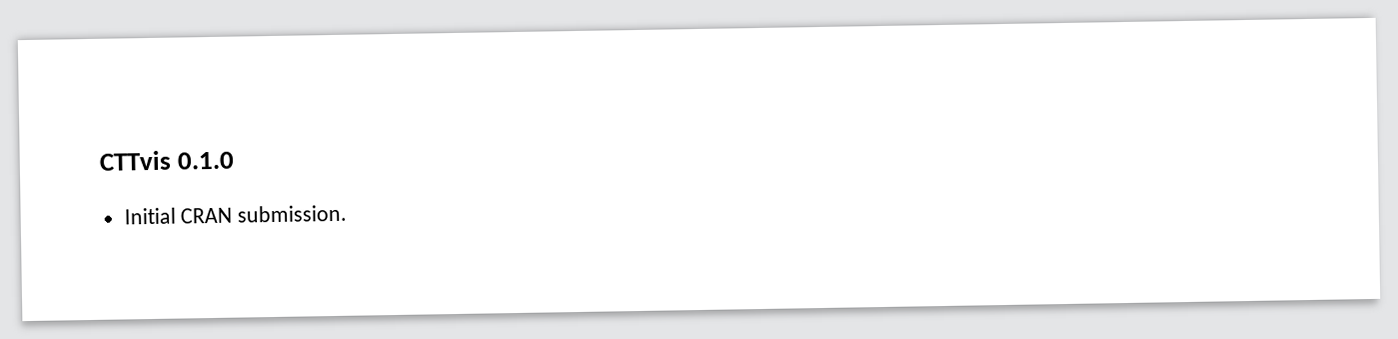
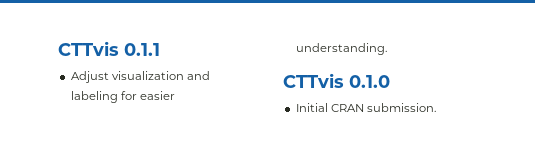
[99,150,171,171] CTTvis -> [58,41,160,56] [70,71,210,83] [70,91,175,103] [295,43,387,55] [283,73,344,88] CTTvis 0.1.1 // Adjust visualization and labeling for easier understanding. // CTTvis

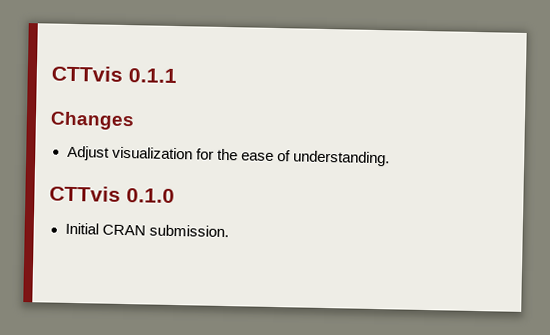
(160, 49) none -> [50,111,135,131] // Changes
[186,71,210,80] [70,91,175,103] and labeling for easier -> [195,148,291,162] for the ease of

